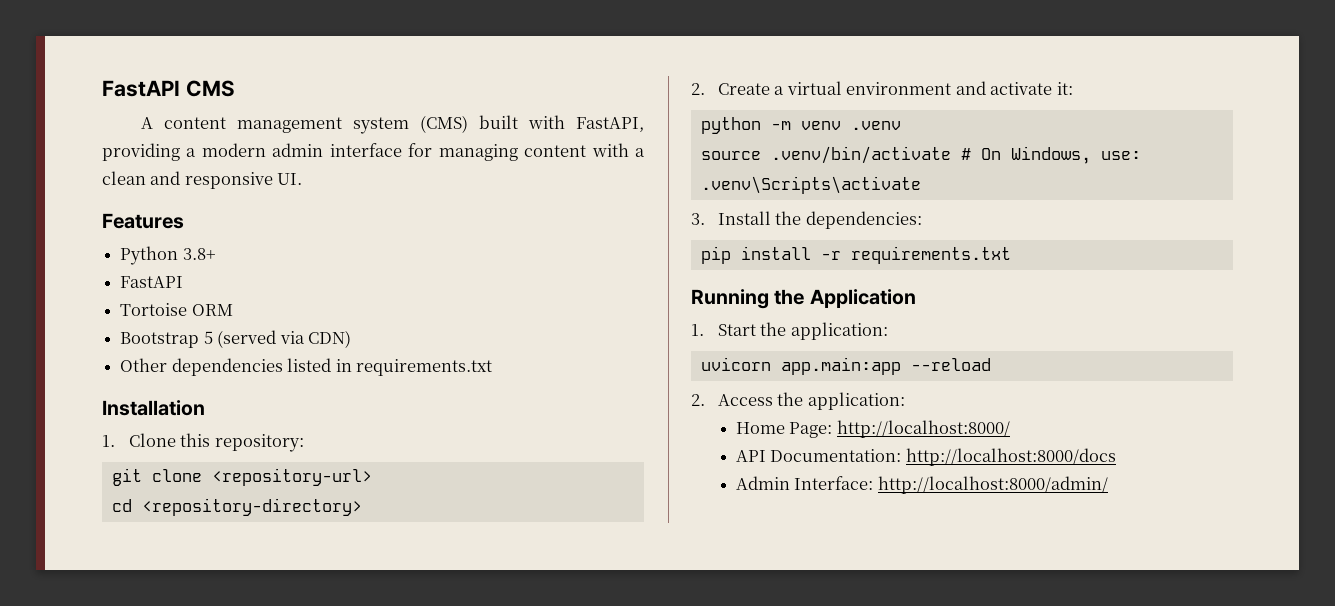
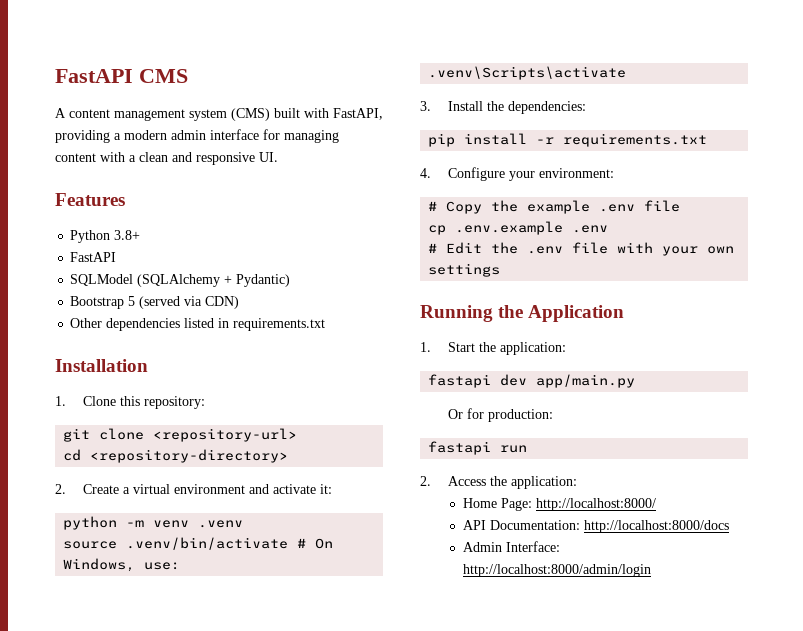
[120,303,233,316] Tortoise ORM -> [70,274,291,287] SQLModel (SQLAlchemy + Pydantic)
(1011, 255) none -> [420,167,614,181] [428,200,681,214] [428,221,609,235] [428,242,735,256] [428,263,501,277] // 4. Configure your environment: // # Copy the example .env file // cp .env.example .env // # Edit the .env file with your own settings
[700,357,991,375] uvicorn app.main:app --reload -> [428,374,636,388] [447,408,553,422] [428,441,528,455] fastapi dev app/main.py // Or for production: // fastapi run
[877,476,1108,494] http://localhost:8000/admin/ -> [462,564,651,577] http://localhost:8000/admin/login

